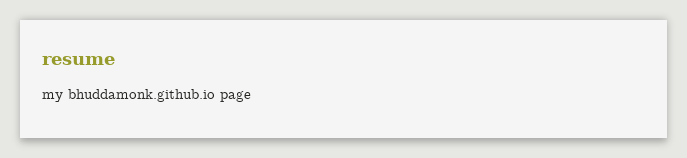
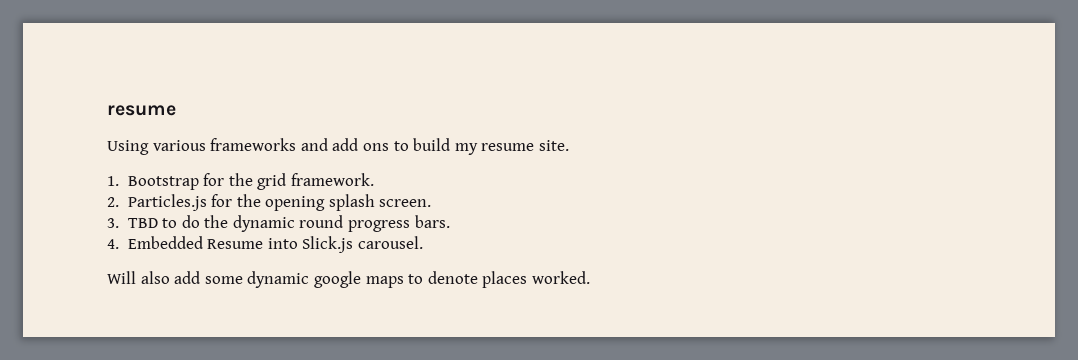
[42,89,251,102] my bhuddamonk.github.io page -> [107,138,569,155] [107,173,374,190] [107,194,432,211] [107,215,450,232] [107,236,423,253] [107,271,590,288] Using various frameworks and add ons to build my resume site. // 1. Bootstrap for the grid framework. // 2. Particles.js for the opening splash screen. // 3. TBD to do the dynamic round progress bars. // 4. Embedded Resume into Slick.js carousel. // Will also add some dynamic google maps to denote places worked.

